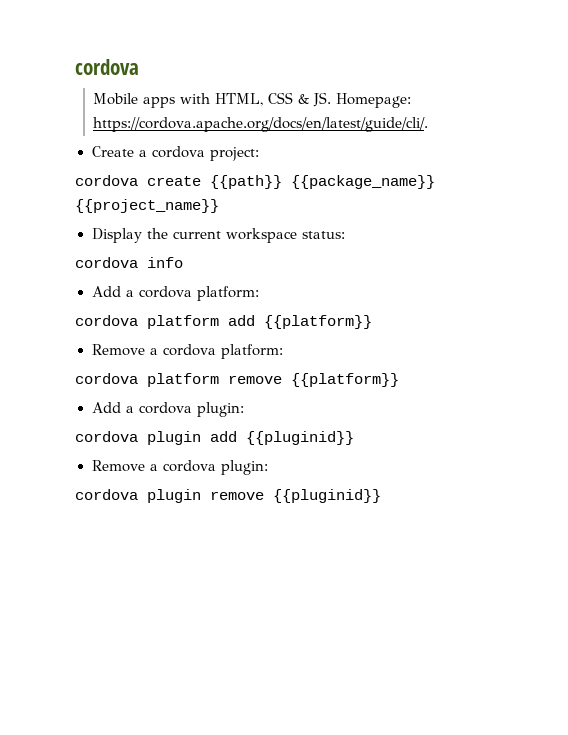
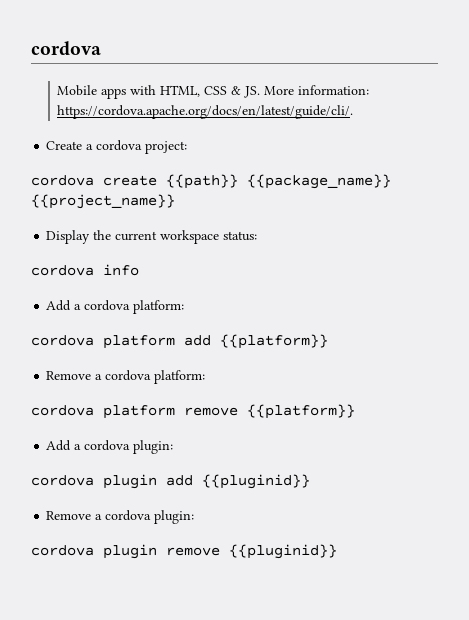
[336,93,412,108] Homepage: -> [264,85,370,95] More information:

